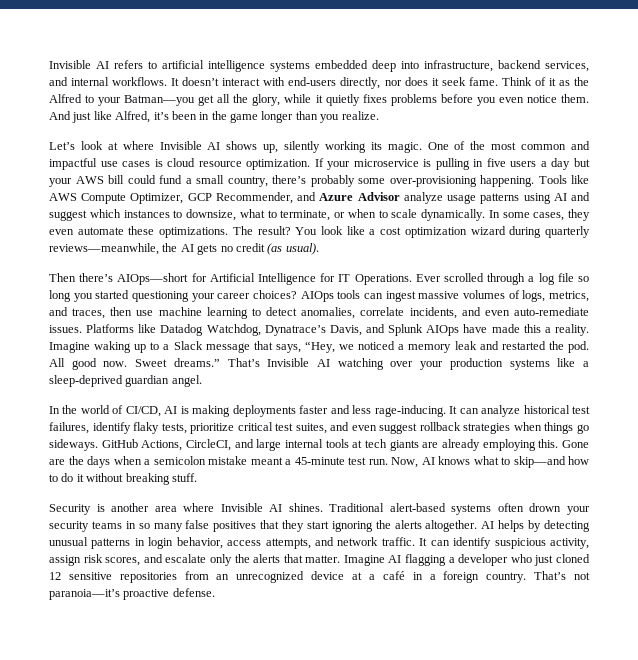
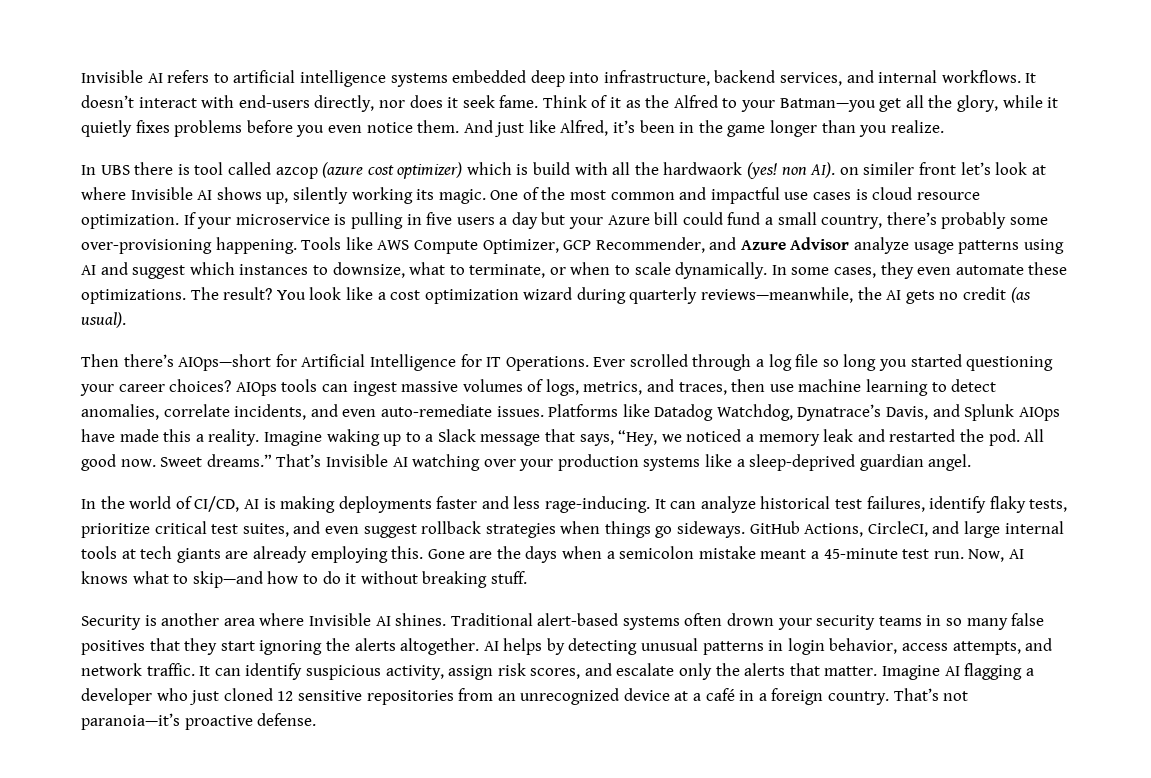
[49,142,75,150] Let’s -> [81,162,991,179] In UBS there is tool called azcop (azure cost optimizer) which is build with all the hardwaork (yes! non AI). on similer front let’s
[75,176,104,184] AWS -> [607,215,650,225] Azure

